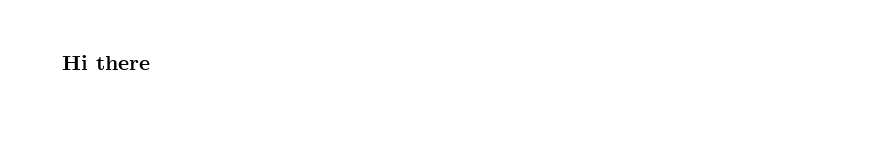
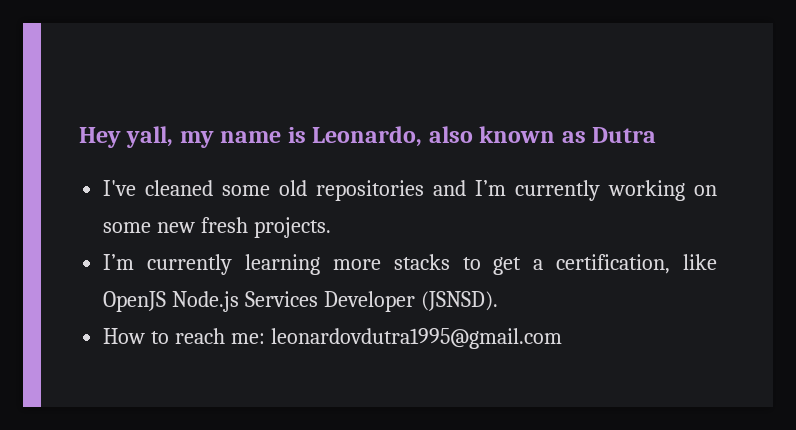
[62,55,150,70] Hi there -> [79,126,657,148] [103,180,717,201] [103,217,332,238] [103,254,717,275] [103,291,498,312] [103,328,562,349] Hey yall, my name is Leonardo, also known as Dutra // I've cleaned some old repositories and I’m currently working on some new fresh projects. // I’m currently learning more stacks to get a certification, like OpenJS Node.js Services Developer (JSNSD). // How to reach me: leonardovdutra1995@gmail.com

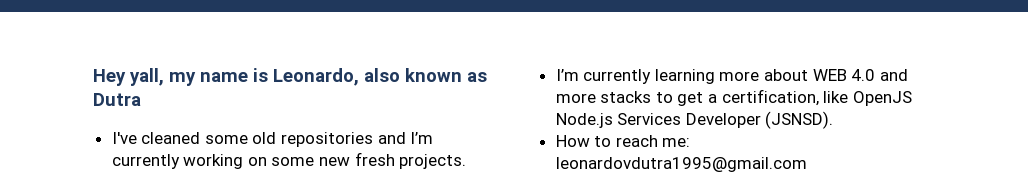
(381, 264) none -> [764,69,908,81] [555,93,596,103] about WEB 4.0 and more

